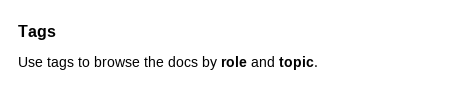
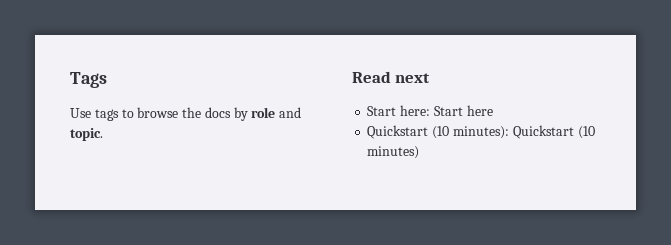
(318, 63) none -> [352,71,431,83] [367,105,493,116] [367,125,595,139] [367,146,420,159] // Read next // Start here: Start here // Quickstart (10 minutes): Quickstart (10 minutes)

